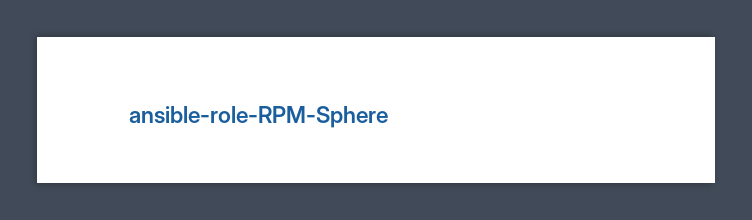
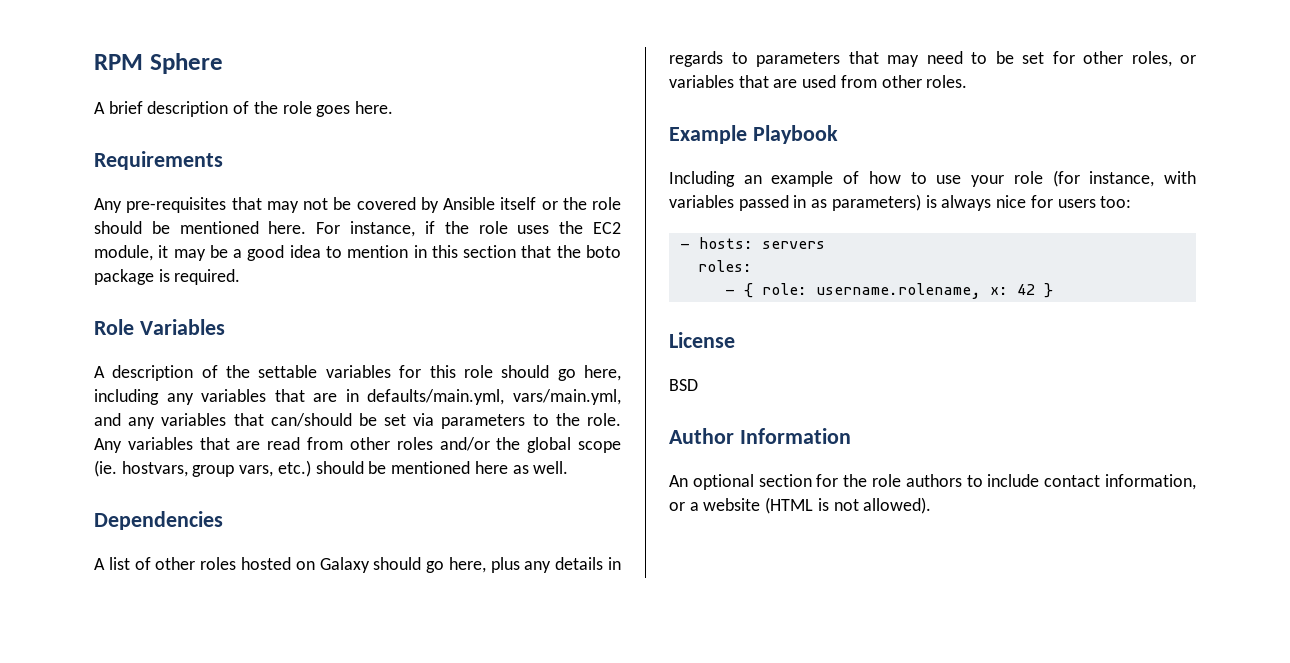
[129,106,388,128] ansible-role-RPM-Sphere -> [94,53,223,74] [94,101,394,117] [94,151,223,170] [94,197,621,213] [94,221,621,237] [94,245,621,261] [94,269,241,285] [94,319,225,335] [94,365,622,381] [94,389,621,405] [94,413,621,429] [94,437,621,453] [94,460,569,477] [94,511,223,530] [94,557,621,573] [669,51,1196,67] [669,75,968,88] [669,125,838,144] [669,170,1196,187] [669,194,1132,211] [679,237,825,249] [697,260,752,272] [724,283,1053,299] [669,332,735,348] [669,379,698,391] [669,428,851,444] [669,474,1196,490] [669,497,932,514] RPM Sphere // A brief description of the role goes here. // Requirements // Any pre-requisites that may not be covered by Ansible itself or the role should be mentioned here. For instance, if the role uses the EC2 module, it may be a good idea to mention in this section that the boto package is required. // Role Variables // A description of the settable variables for this role should go here, including any variables that are in defaults/main.yml, vars/main.yml, and any variables that can/should be set via parameters to the role. Any variables that are read from other roles and/or the global scope (ie. hostvars, group vars, etc.) should be mentioned here as well. // Dependencies // A list of other roles hosted on Galaxy should go here, plus any details in regards to parameters that may need to be set for other roles, or variables that are used from other roles. // Example Playbook // Including an example of how to use your role (for instance, with variables passed in as parameters) is always nice for users too: // - hosts: servers // roles: // - { role: username.rolename, x: 42 } // License // BSD // Author Information // An optional section for the role authors to include contact information, or a website (HTML is not allowed).

